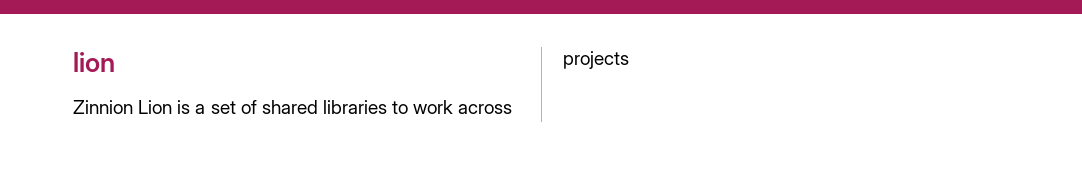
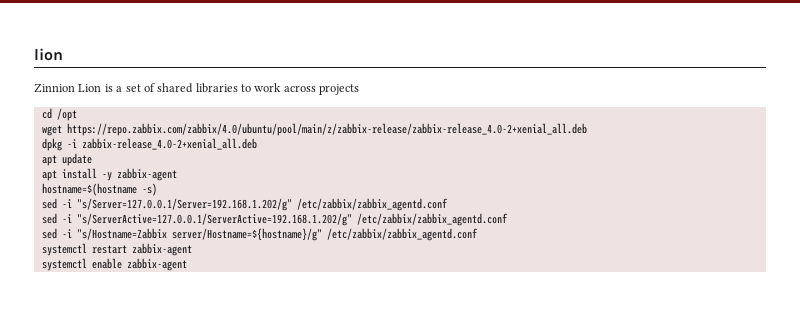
(629, 60) none -> [41,108,77,121] [41,123,587,136] [41,138,257,151] [41,153,92,166] [41,168,177,181] [41,183,157,196] [41,198,448,211] [41,213,508,226] [41,228,478,241] [41,243,192,256] [41,258,187,271] // cd /opt // wget https://repo.zabbix.com/zabbix/4.0/ubuntu/pool/main/z/zabbix-release/zabbix-release_4.0-2+xenial_all.deb // dpkg -i zabbix-release_4.0-2+xenial_all.deb // apt update // apt install -y zabbix-agent // hostname=$(hostname -s) // sed -i "s/Server=127.0.0.1/Server=192.168.1.202/g" /etc/zabbix/zabbix_agentd.conf // sed -i "s/ServerActive=127.0.0.1/ServerActive=192.168.1.202/g" /etc/zabbix/zabbix_agentd.conf // sed -i "s/Hostname=Zabbix server/Hostname=${hostname}/g" /etc/zabbix/zabbix_agentd.conf // systemctl restart zabbix-agent // systemctl enable zabbix-agent

